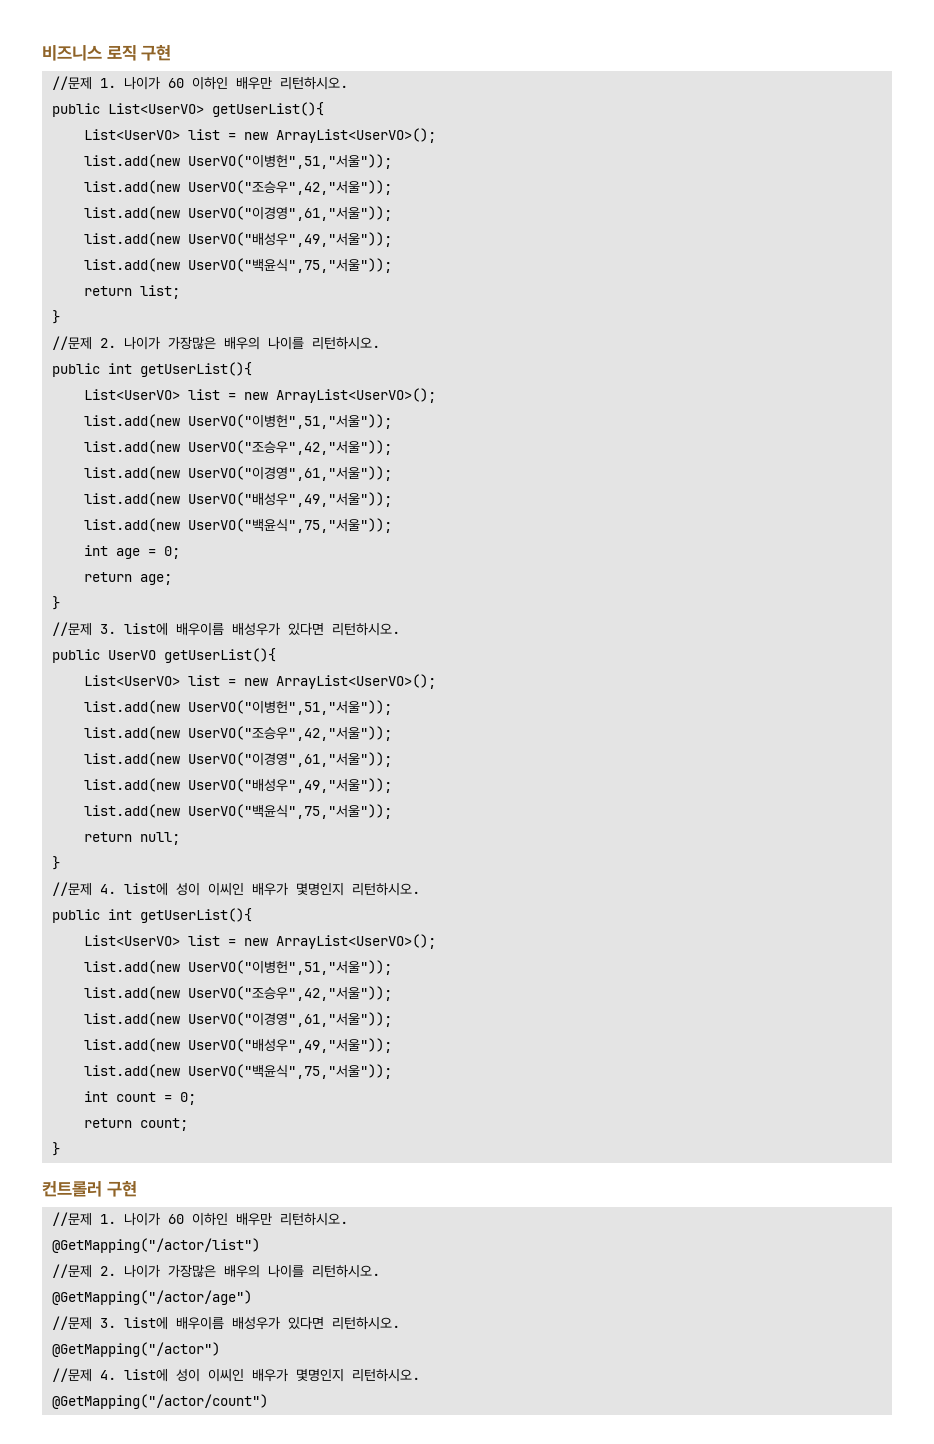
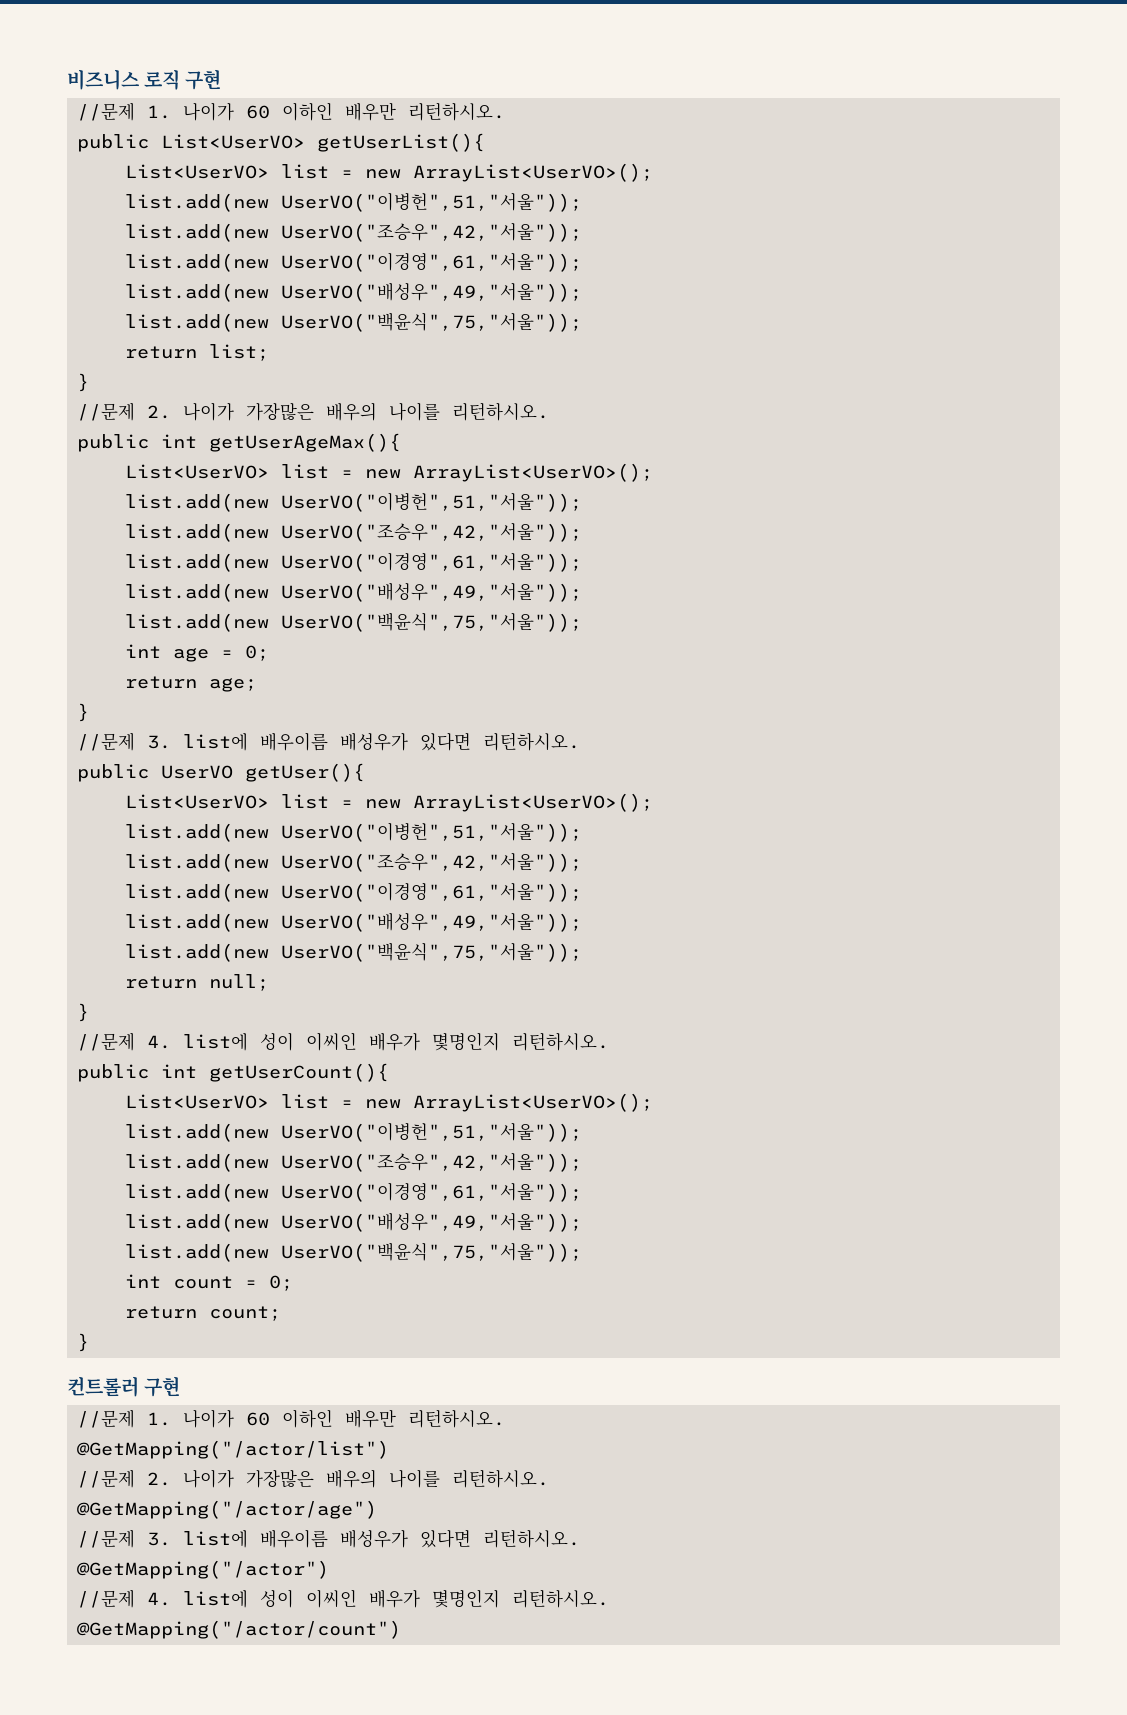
[139,362,252,377] getUserList(){ -> [209,433,402,452] getUserAgeMax(){
[163,648,276,663] getUserList(){ -> [245,763,366,782] getUser(){
[139,908,252,923] getUserList(){ -> [209,1063,390,1082] getUserCount(){

